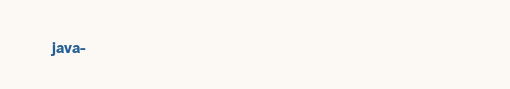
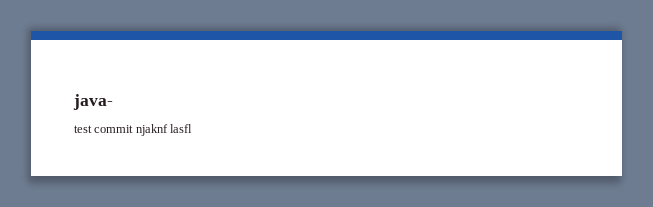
(86, 49) none -> [74,124,193,136] // test commit njaknf lasfl

